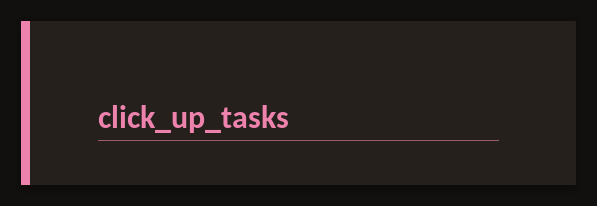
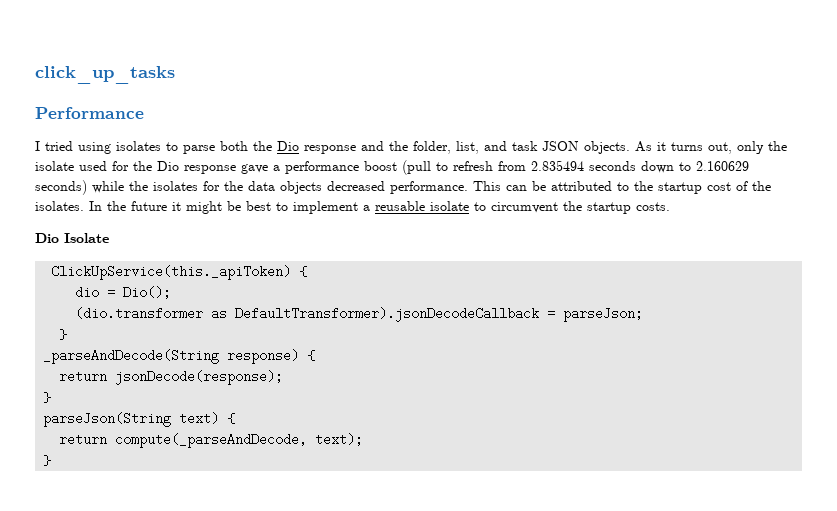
(289, 119) none -> [35,107,144,119] [35,141,787,154] [35,160,749,175] [35,180,771,195] [35,201,670,214] [35,233,109,243] [51,265,308,280] [75,286,172,299] [75,307,644,322] [59,329,68,340] [43,349,316,364] [59,370,284,385] [43,392,52,403] [43,412,236,427] [59,433,364,448] [43,455,52,466] // Performance // I tried using isolates to parse both the Dio response and the folder, list, and task JSON objects. As it turns out, only the isolate used for the Dio response gave a performance boost (pull to refresh from 2.835494 seconds down to 2.160629 seconds) while the isolates for the data objects decreased performance. This can be attributed to the startup cost of the isolates. In the future it might be best to implement a reusable isolate to circumvent the startup costs. // Dio Isolate // ClickUpService(this._apiToken) { // dio = Dio(); // (dio.transformer as DefaultTransformer).jsonDecodeCallback = parseJson; // } // _parseAndDecode(String response) { // return jsonDecode(response); // } // parseJson(String text) { // return compute(_parseAndDecode, text); // }

